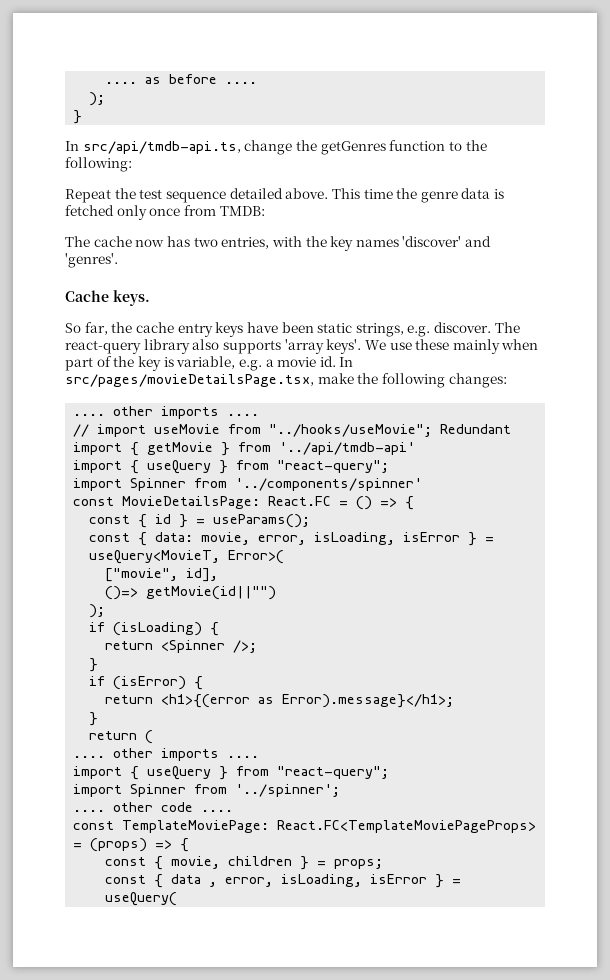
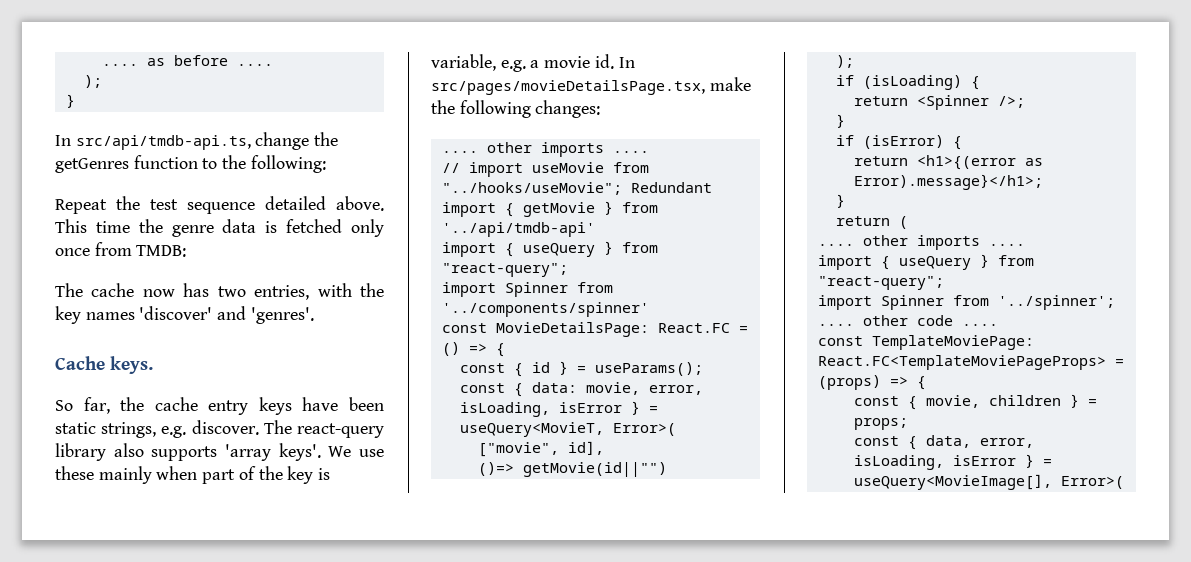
[171,874,462,888] [105,892,178,906] data , error, isLoading, isError } = useQuery( -> [925,435,1034,448] [853,454,1052,470] [853,474,1124,490] data, error, isLoading, isError } = useQuery<MovieImage[], Error>(

